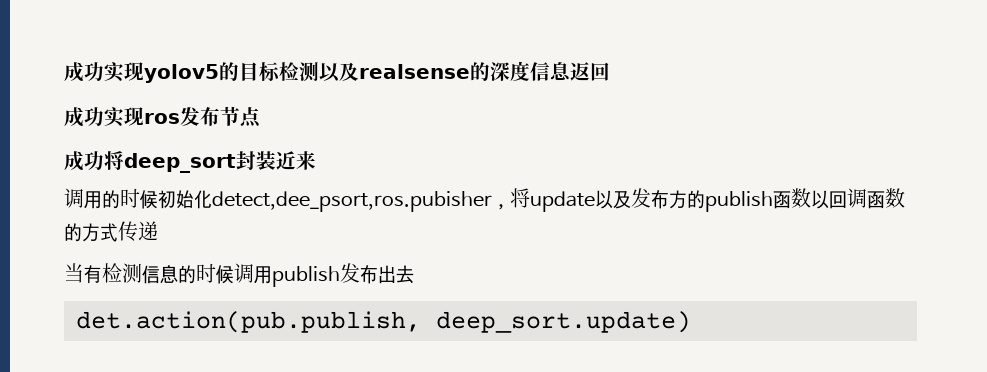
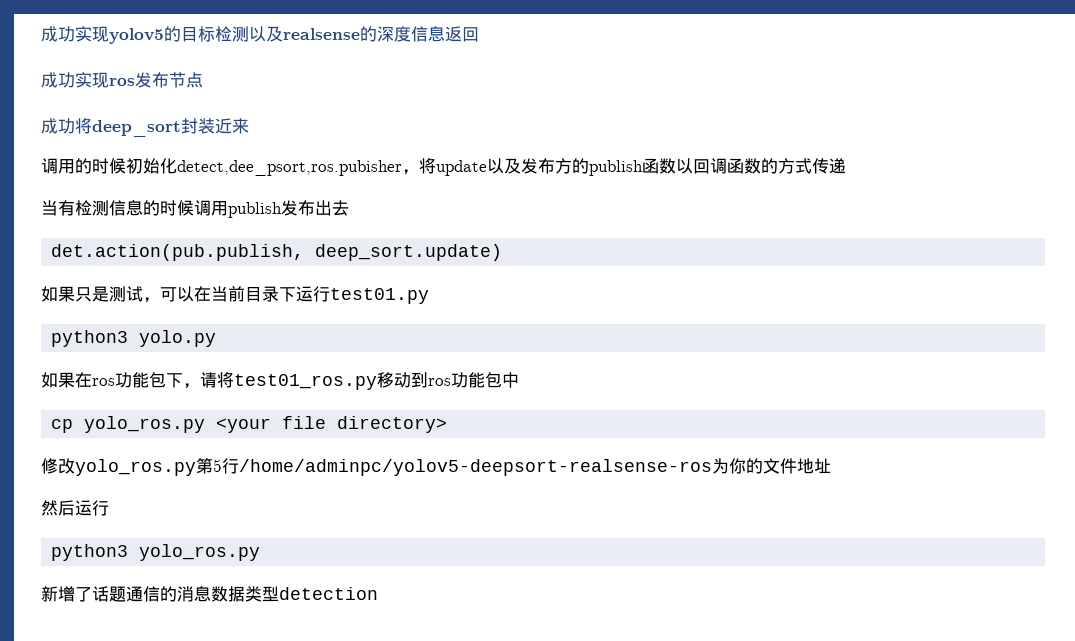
(691, 322) none -> [41,286,429,304] [51,330,217,347] [41,372,519,390] [51,416,448,433] [41,458,831,476] [41,500,109,516] [51,544,261,561] [41,586,378,602] // 如果只是测试，可以在当前目录下运行test01.py // python3 yolo.py // 如果在ros功能包下，请将test01_ros.py移动到ros功能包中 // cp yolo_ros.py <your file directory> // 修改yolo_ros.py第5行/home/adminpc/yolov5-deepsort-realsense-ros为你的文件地址 // 然后运行 // python3 yolo_ros.py // 新增了话题通信的消息数据类型detection

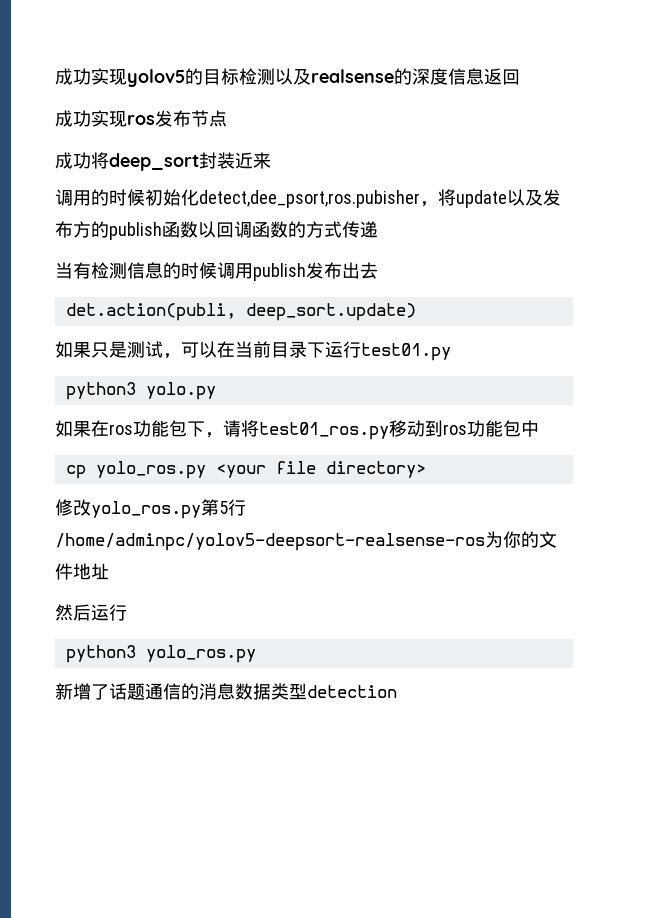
[51,244,305,261] det.action(pub.publish, -> [65,303,236,321] det.action(publi,

